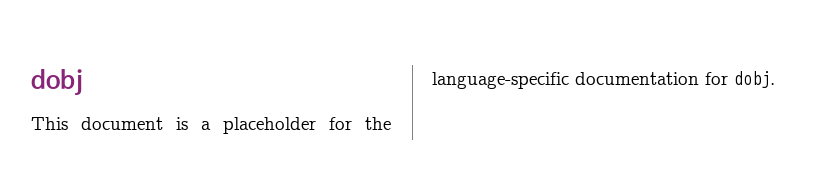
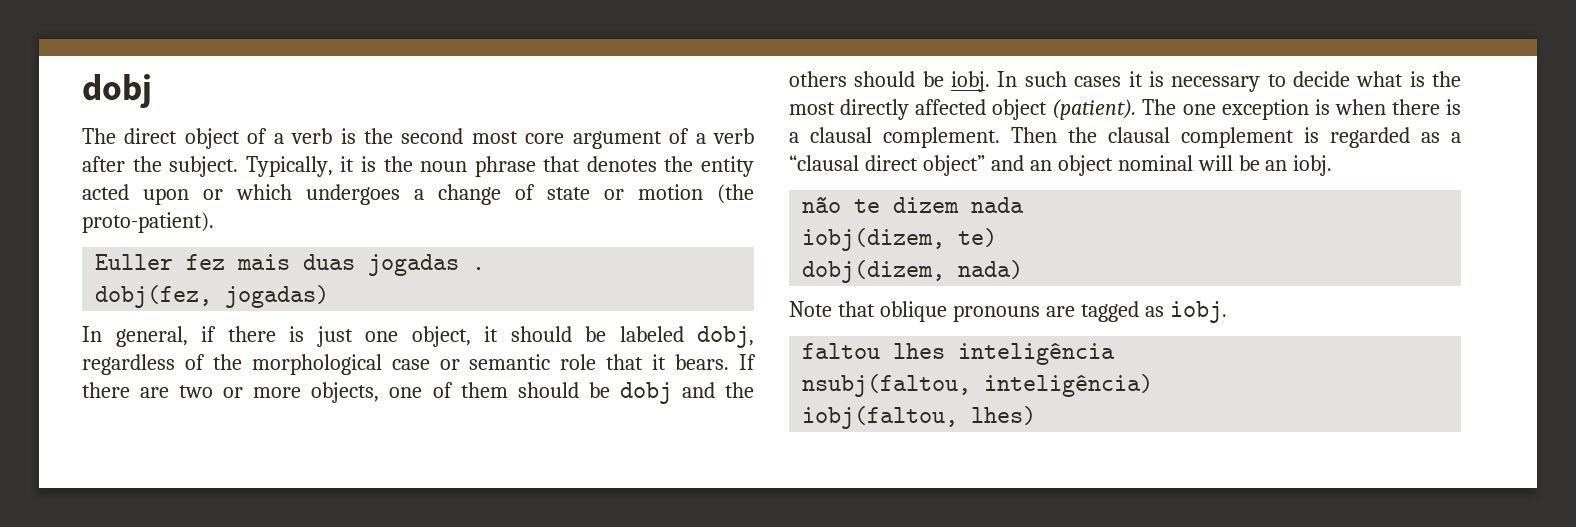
[31,117,391,134] [432,71,775,89] This document is a placeholder for the language-specific documentation for dobj. -> [82,128,755,149] [82,156,754,177] [82,184,754,205] [82,212,214,233] [95,254,486,276] [95,285,330,308] [82,326,754,348] [82,354,756,375] [82,382,755,404] [789,71,1461,92] [789,99,1461,120] [789,127,1461,148] [789,155,1333,176] [802,197,1025,213] [802,228,998,251] [802,260,1024,283] [789,301,1227,323] [802,342,1116,365] [802,374,1154,397] [802,406,1037,429] The direct object of a verb is the second most core argument of a verb after the subject. Typically, it is the noun phrase that denotes the entity acted upon or which undergoes a change of state or motion (the proto-patient). // Euller fez mais duas jogadas . // dobj(fez, jogadas) // In general, if there is just one object, it should be labeled dobj, regardless of the morphological case or semantic role that it bears. If there are two or more objects, one of them should be dobj and the others should be iobj. In such cases it is necessary to decide what is the most directly affected object (patient). The one exception is when there is a clausal complement. Then the clausal complement is regarded as a “clausal direct object” and an object nominal will be an iobj. // não te dizem nada // iobj(dizem, te) // dobj(dizem, nada) // Note that oblique pronouns are tagged as iobj. // faltou lhes inteligência // nsubj(faltou, inteligência) // iobj(faltou, lhes)

